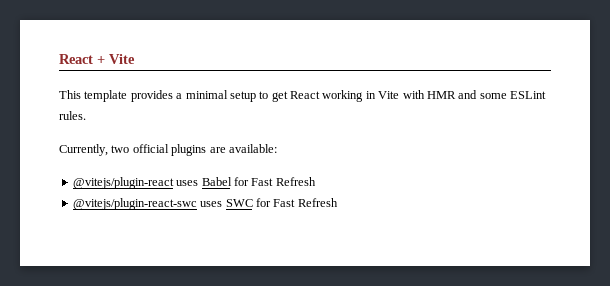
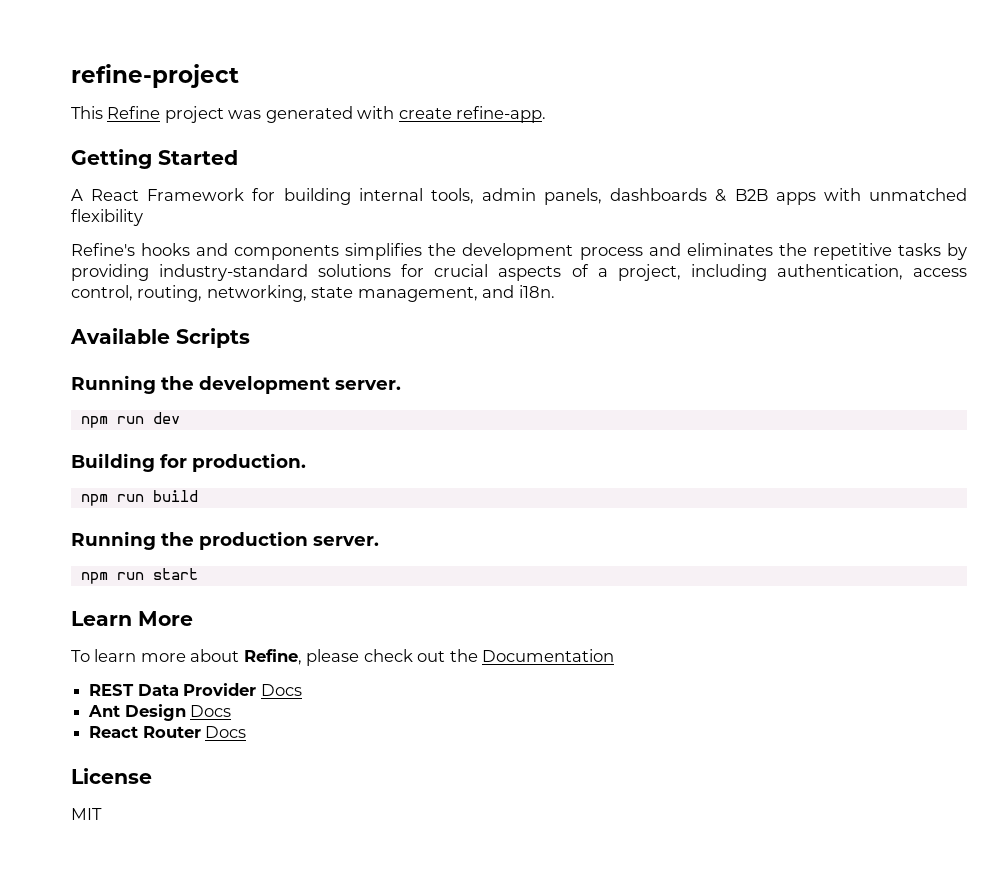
[59,54,135,64] [59,90,546,102] [59,111,86,120] [59,144,277,156] [72,177,316,189] [72,198,338,210] React + Vite // This template provides a minimal setup to get React working in Vite with HMR and some ESLint rules. // Currently, two official plugins are available: // @vitejs/plugin-react uses Babel for Fast Refresh // @vitejs/plugin-react-swc uses SWC for Fast Refresh -> [71,64,239,88] [71,106,547,123] [71,149,238,169] [71,188,967,205] [71,209,143,226] [71,243,968,260] [71,264,968,281] [71,285,555,302] [70,328,250,348] [71,375,401,394] [80,412,180,428] [71,453,306,472] [80,490,198,506] [71,531,379,550] [80,568,198,584] [71,611,193,626] [71,649,615,666] [89,683,302,696] [88,704,232,721] [89,726,247,738] [71,768,152,784] [71,808,102,820] refine-project // This Refine project was generated with create refine-app. // Getting Started // A React Framework for building internal tools, admin panels, dashboards & B2B apps with unmatched flexibility // Refine's hooks and components simplifies the development process and eliminates the repetitive tasks by providing industry-standard solutions for crucial aspects of a project, including authentication, access control, routing, networking, state management, and i18n. // Available Scripts // Running the development server. // npm run dev // Building for production. // npm run build // Running the production server. // npm run start // Learn More // To learn more about Refine, please check out the Documentation // REST Data Provider Docs // Ant Design Docs // React Router Docs // License // MIT

